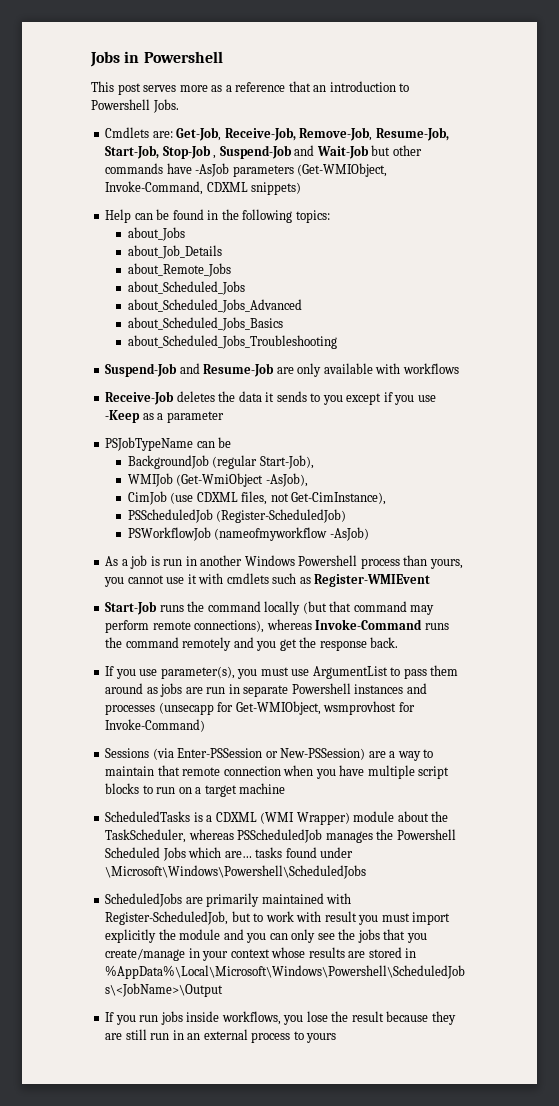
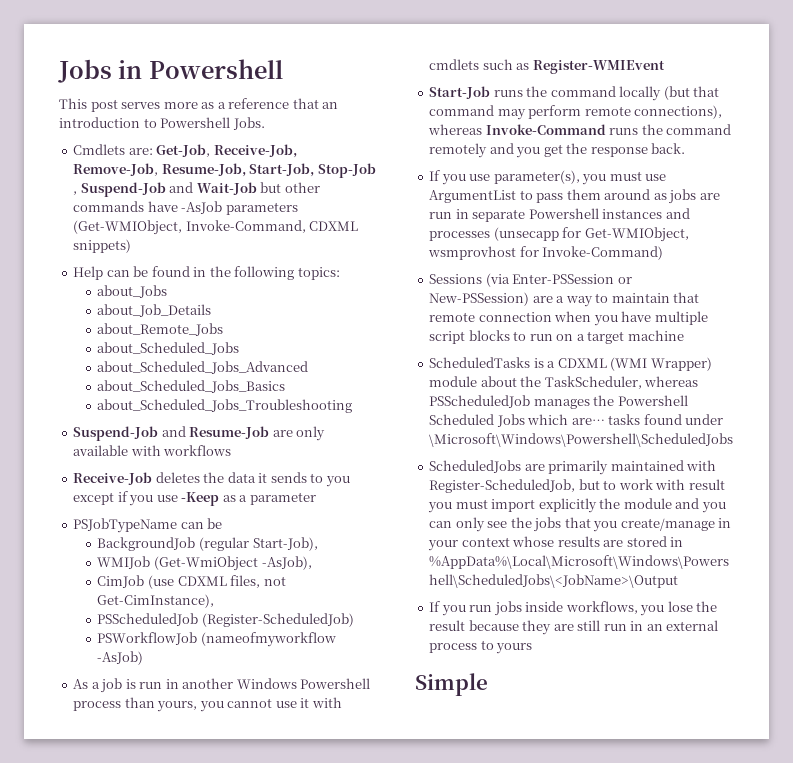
(337, 1038) none -> [415,673,488,696] // Simple

